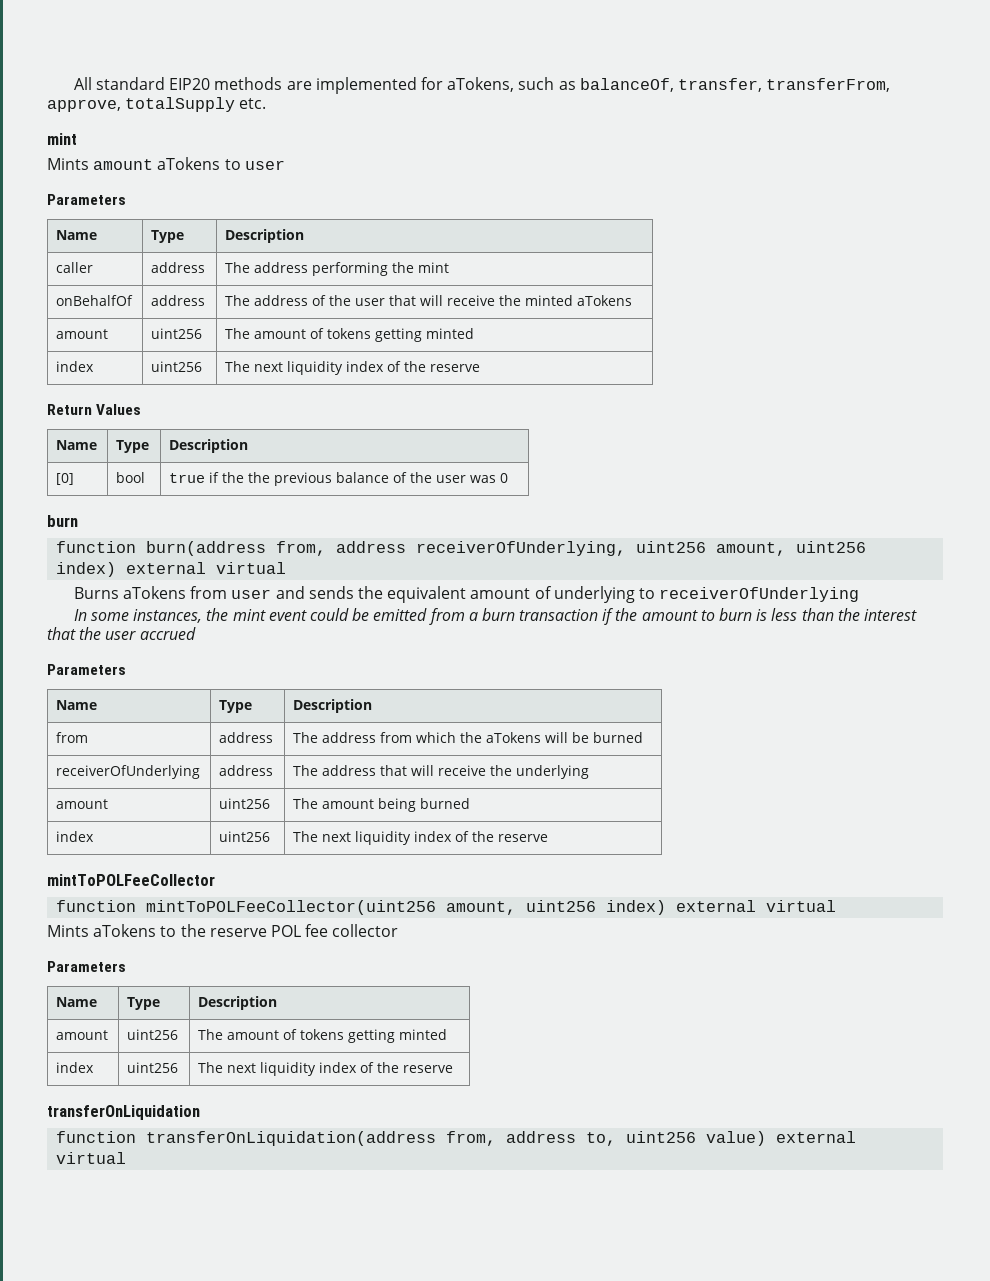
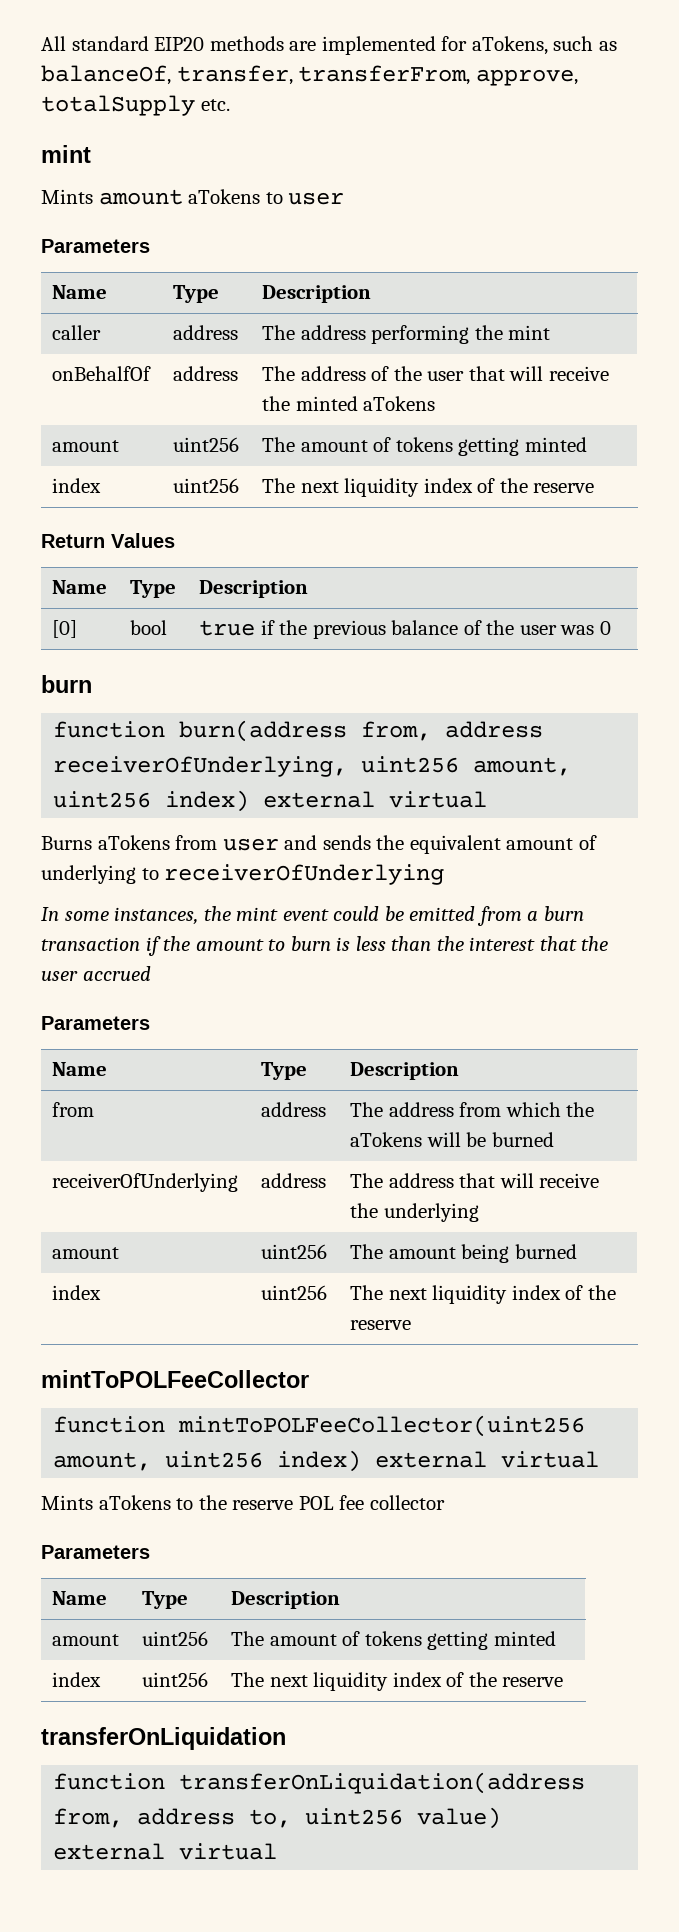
[248,472,271,483] the -> (308, 627) none

